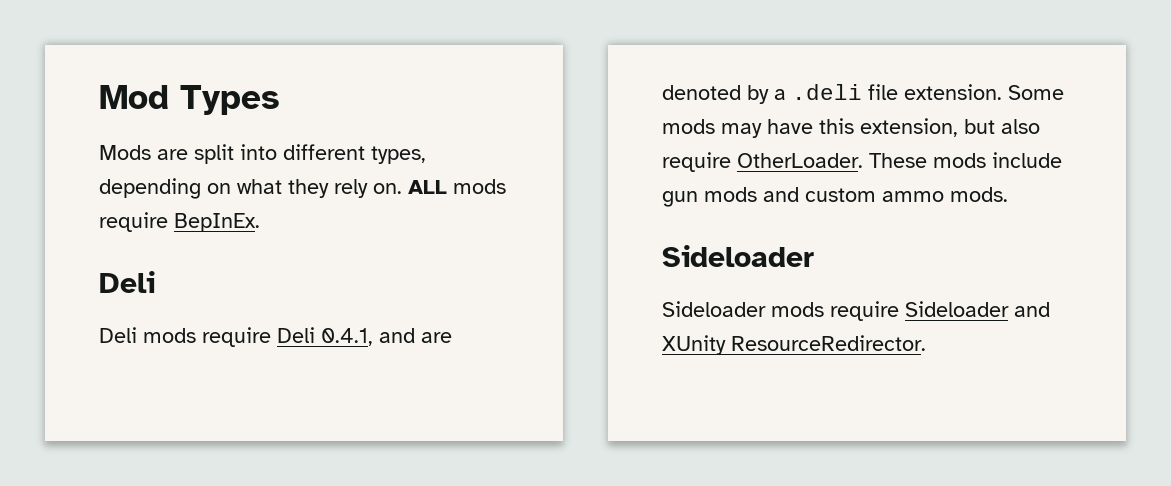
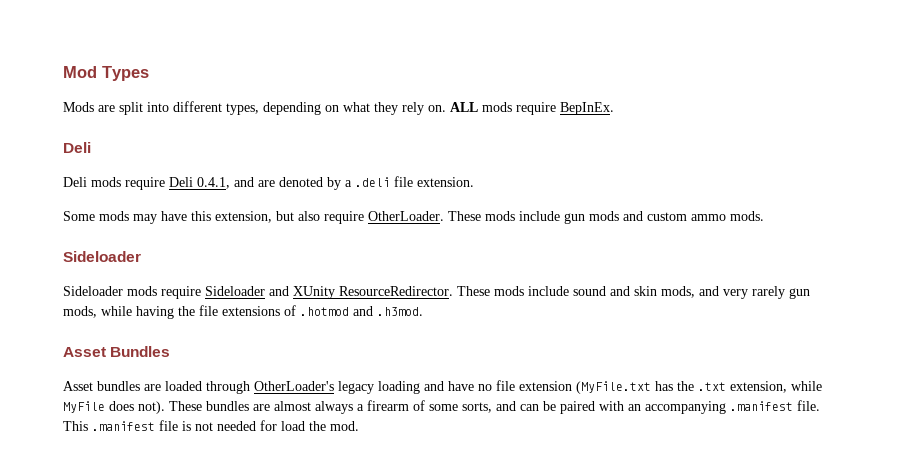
(1002, 92) none -> (474, 182) //
(926, 343) none -> [457,286,810,299] [63,305,423,319] [63,346,171,357] [63,380,822,394] [63,400,820,414] [63,420,359,431] These mods include sound and skin mods, and very rarely gun mods, while having the file extensions of .hotmod and .h3mod. // Asset Bundles // Asset bundles are loaded through OtherLoader's legacy loading and have no file extension (MyFile.txt has the .txt extension, while MyFile does not). These bundles are almost always a firearm of some sorts, and can be paired with an accompanying .manifest file. This .manifest file is not needed for load the mod.

